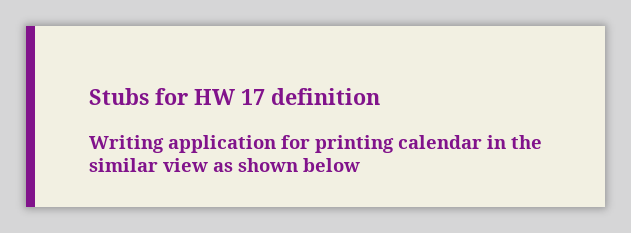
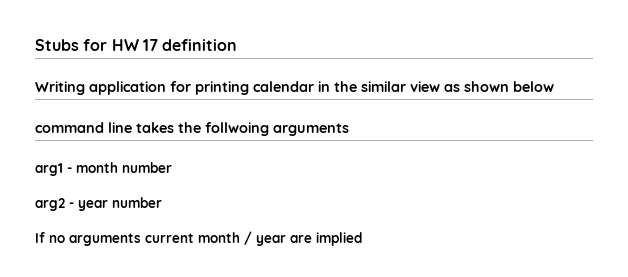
(360, 165) none -> [35,122,349,136] [35,162,172,176] [35,197,162,211] [35,231,362,246] // command line takes the follwoing arguments // arg1 - month number // arg2 - year number // If no arguments current month / year are implied

